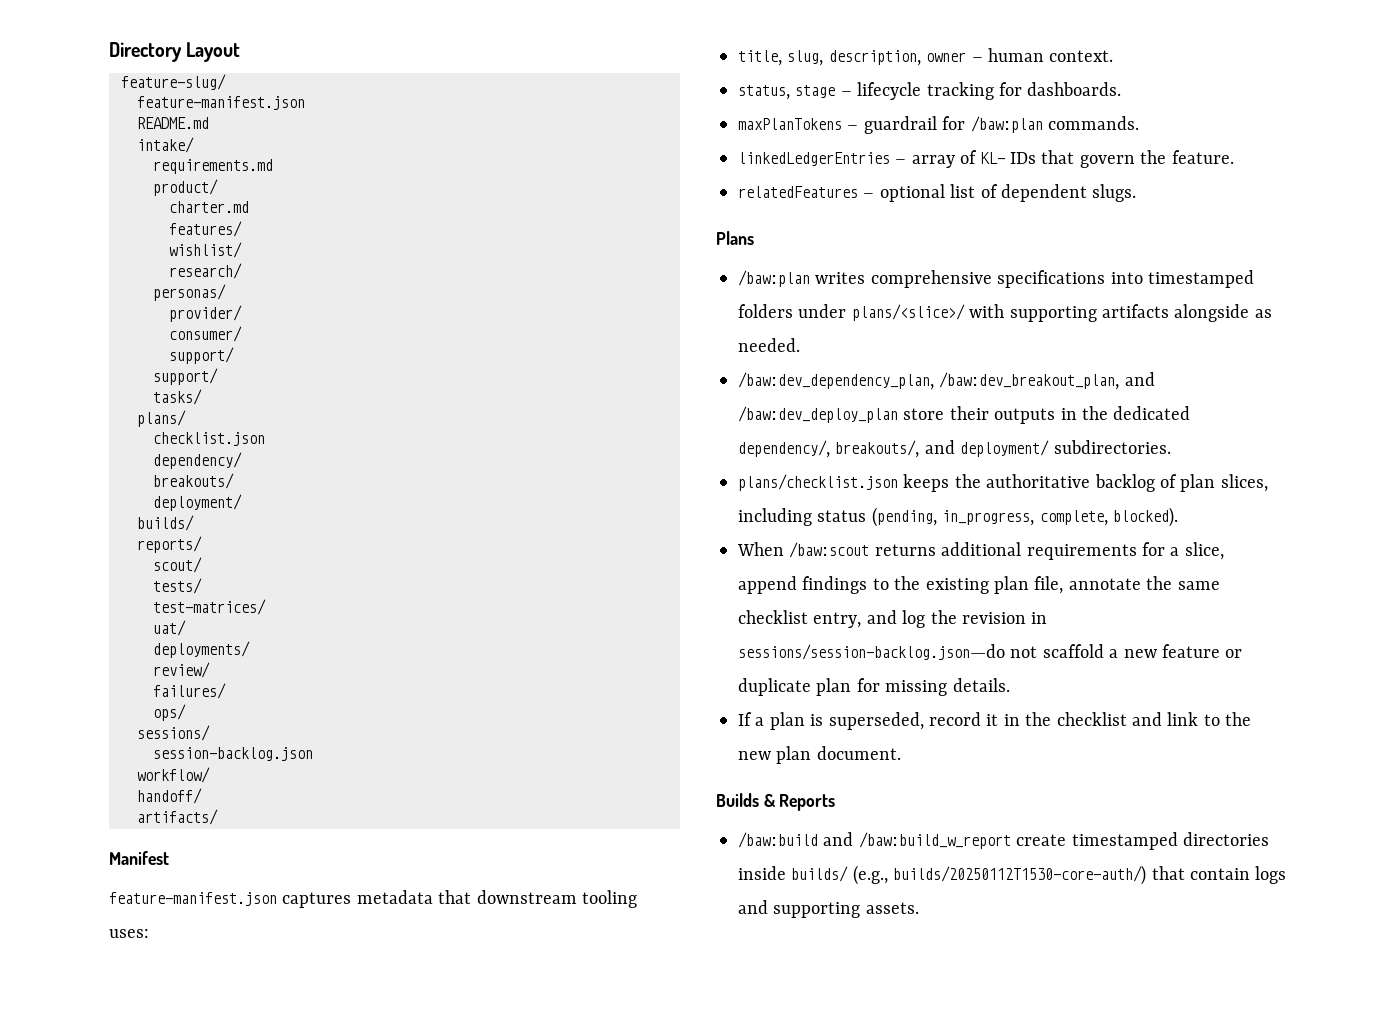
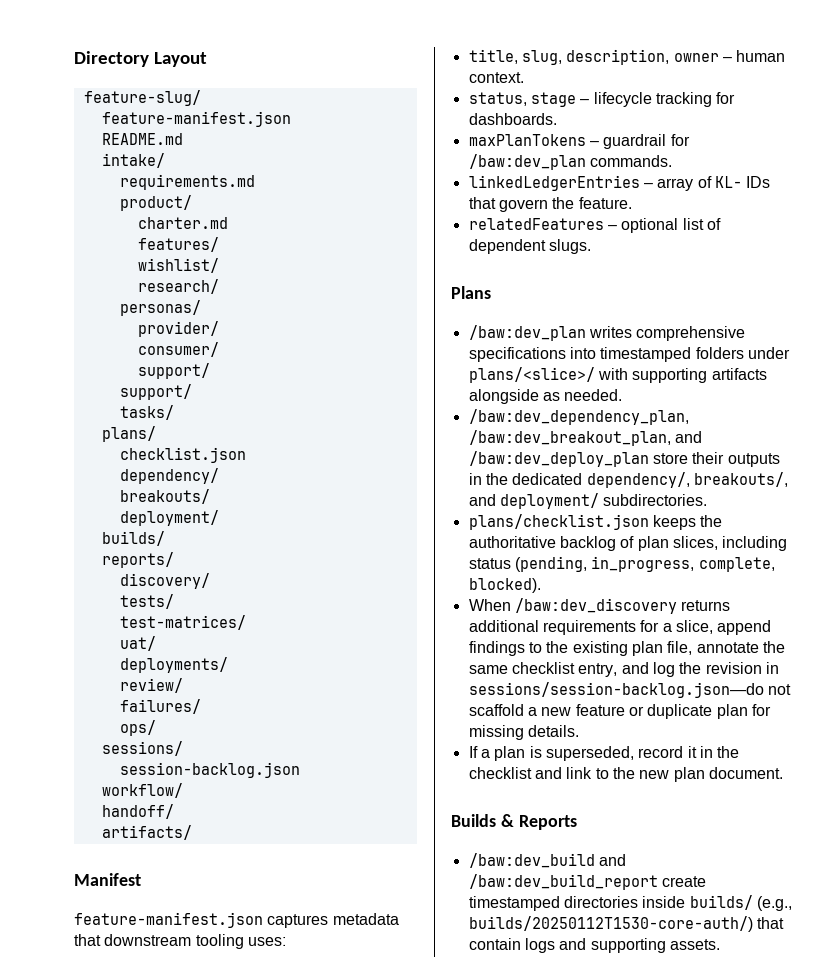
[153,557,202,573] scout/ -> [119,573,210,589] discovery/
[970,116,1043,133] /baw:plan -> [468,154,586,170] /baw:dev_plan
[738,270,810,287] /baw:plan -> [468,325,586,341] /baw:dev_plan
[789,542,870,558] /baw:scout -> [514,598,677,614] /baw:dev_discovery
[738,832,1011,849] /baw:build and /baw:build_w_report -> [468,853,626,868] [468,874,658,890] /baw:dev_build and /baw:dev_build_report

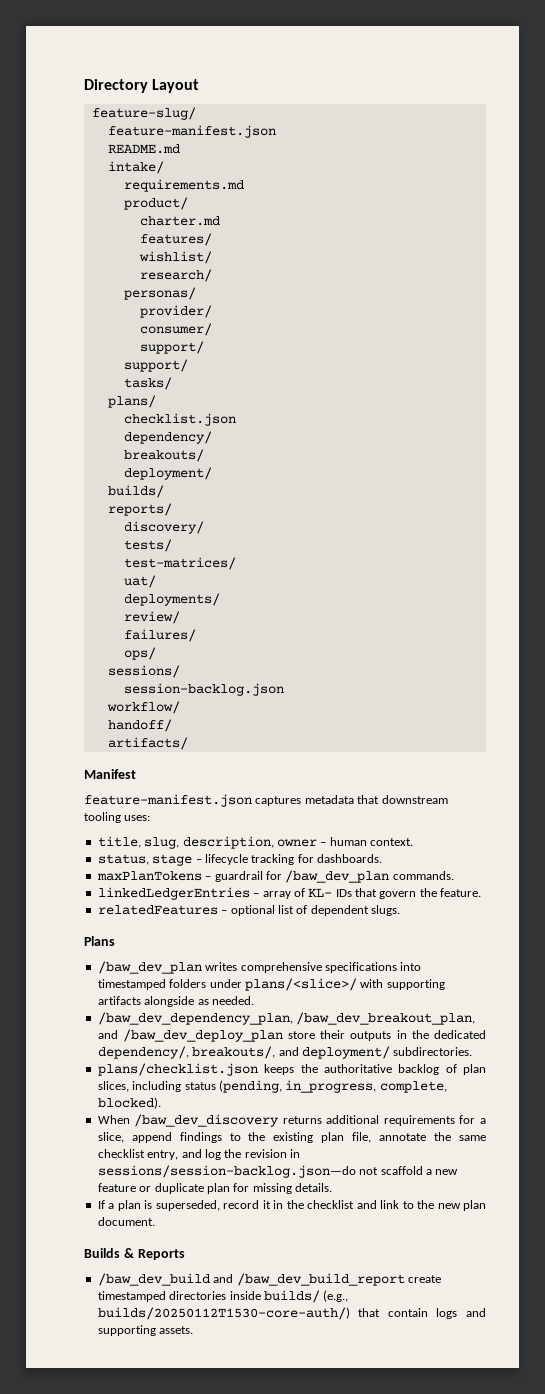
[468,154,586,170] /baw:dev_plan -> [285,870,390,883] /baw_dev_plan
[468,325,586,341] /baw:dev_plan -> [97,961,202,974] /baw_dev_plan
[468,409,689,425] [468,430,702,446] [468,451,649,467] /baw:dev_dependency_plan, /baw:dev_breakout_plan, and /baw:dev_deploy_plan -> [97,1012,476,1025] [97,1029,283,1042] /baw_dev_dependency_plan, /baw_dev_breakout_plan, and /baw_dev_deploy_plan
[514,598,677,614] /baw:dev_discovery -> [134,1114,280,1127] /baw_dev_discovery
[468,853,626,868] [468,874,658,890] /baw:dev_build and /baw:dev_build_report -> [97,1273,405,1286] /baw_dev_build and /baw_dev_build_report

